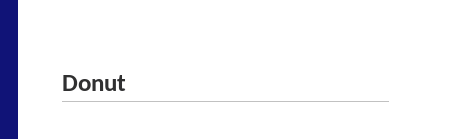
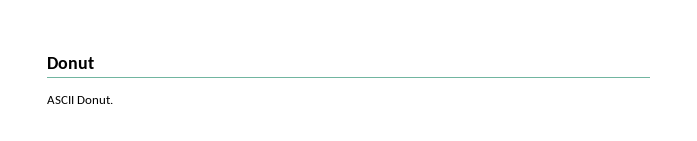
(126, 83) none -> [47,96,114,104] // ASCII Donut.

